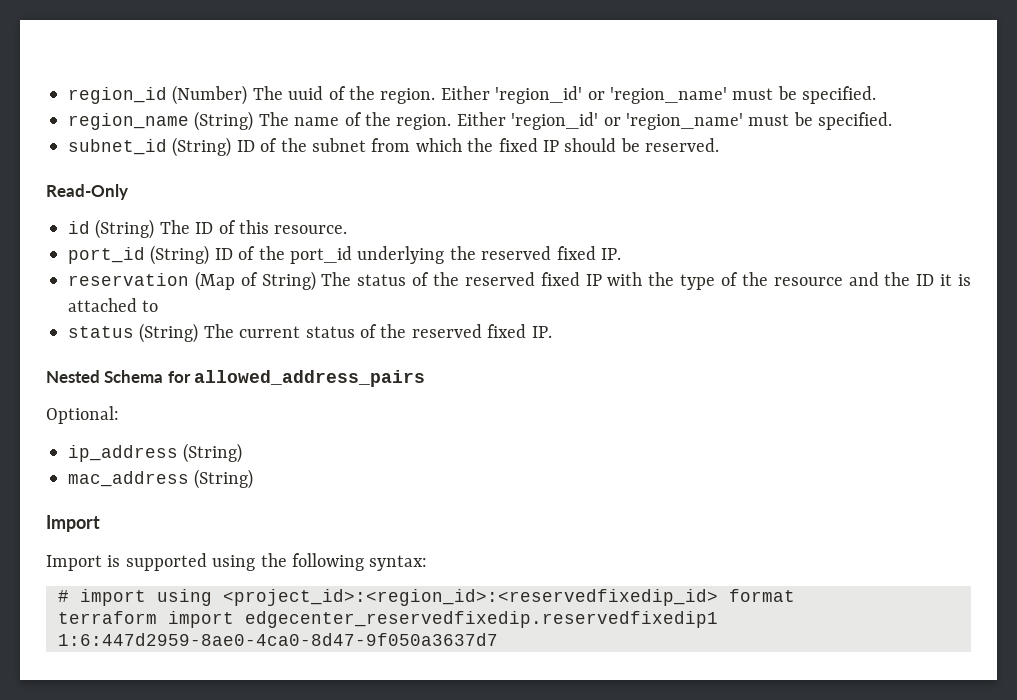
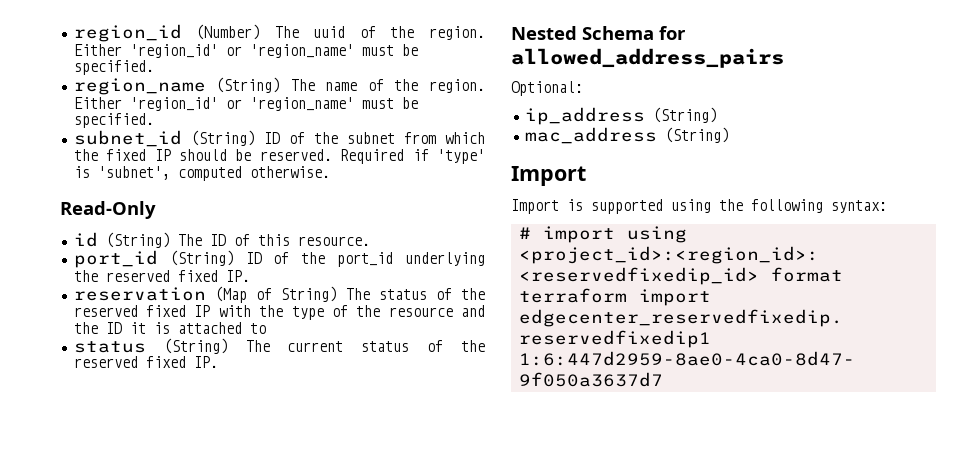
(720, 145) none -> [340,149,485,164] [73,166,330,181] Required if 'type' is 'subnet', computed otherwise.

